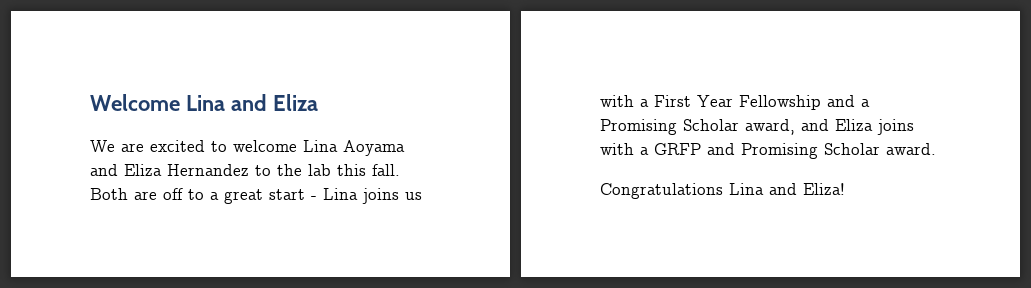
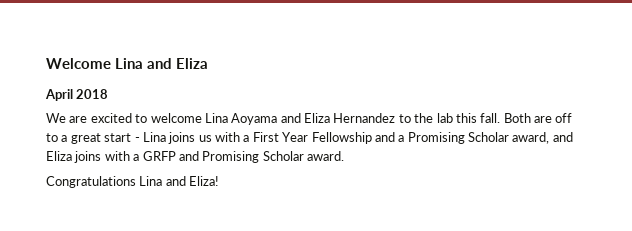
(318, 102) none -> [45,89,109,101] // April 2018

